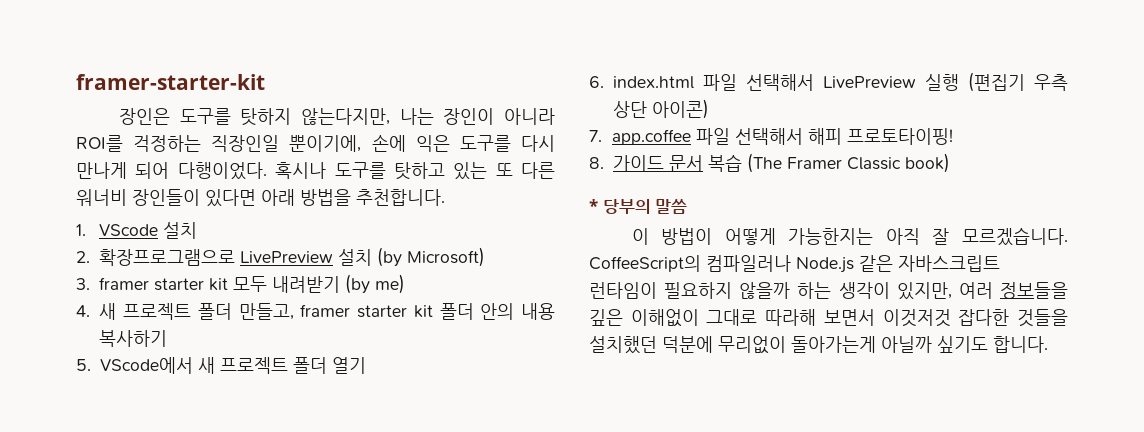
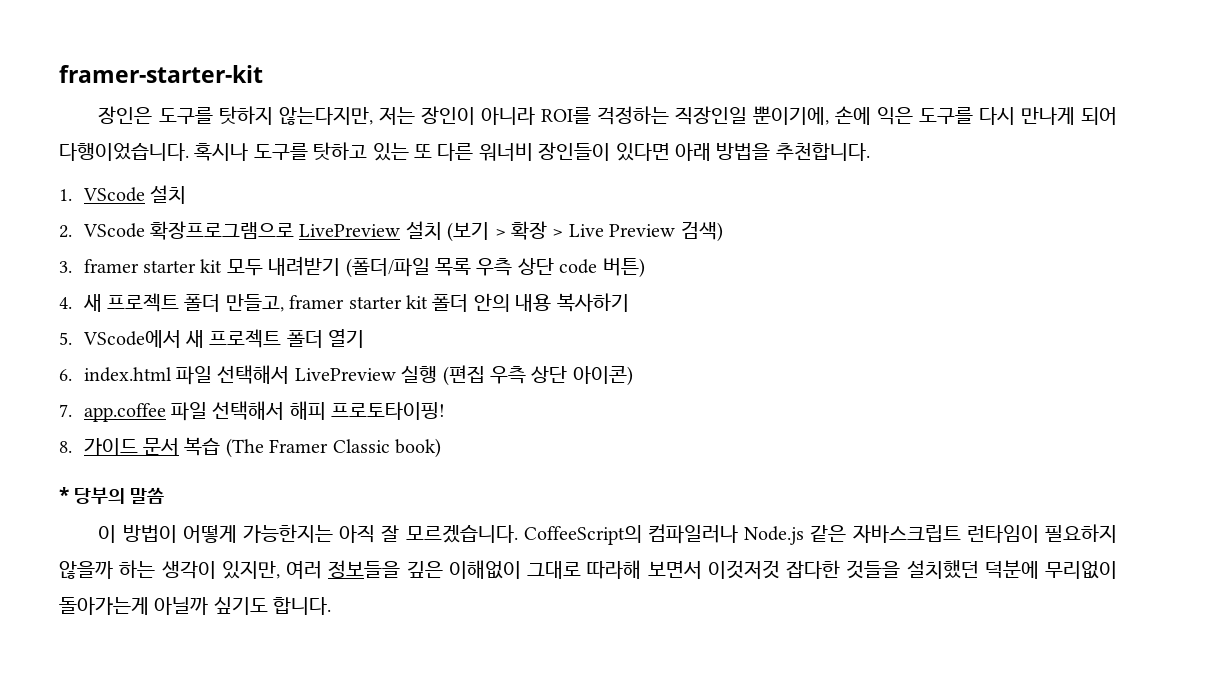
[399,108,434,125] 나는 -> [378,107,415,125] 저는
[177,162,267,180] 다행이었다. -> [59,142,189,161] 다행이었습니다.
(90, 257) none -> [82,223,145,238] VScode
[377,247,486,267] (by Microsoft) -> [447,221,723,242] (보기 > 확장 > Live Preview 검색)
[345,274,406,294] (by me) -> [345,258,645,278] (폴더/파일 목록 우측 상단 code 버튼)
[967,72,1025,92] (편집기 -> [442,365,485,386] (편집

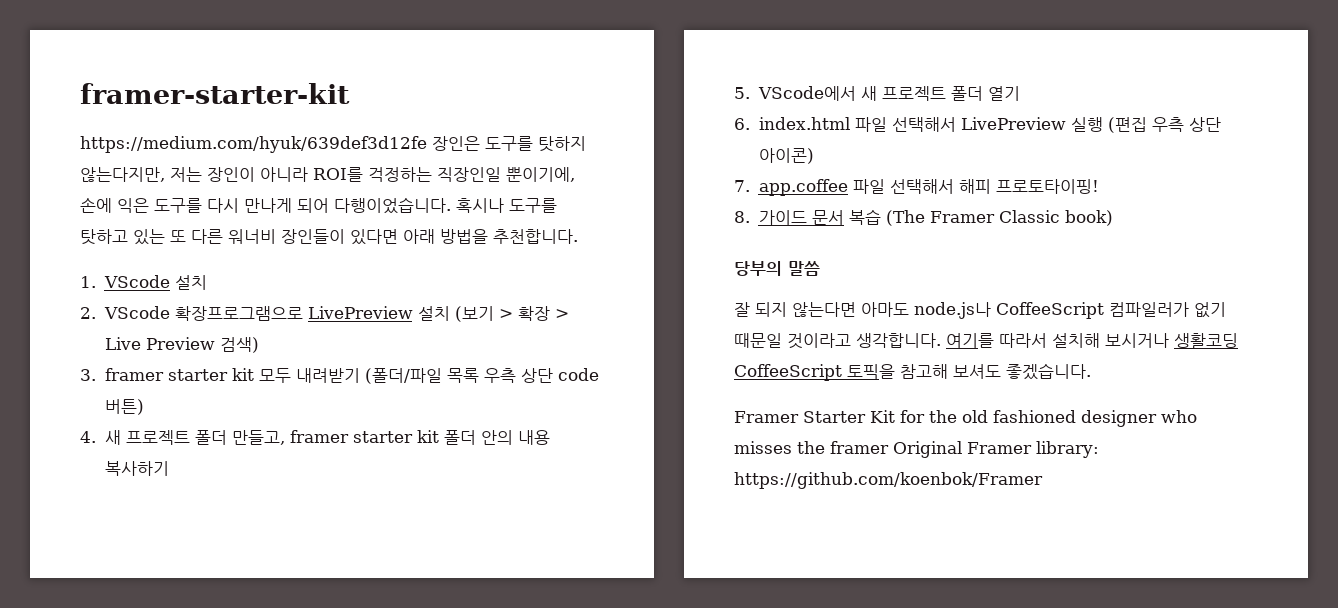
(263, 74) none -> [80,136,427,153] https://medium.com/hyuk/639def3d12fe
[59,487,69,502] * -> (1113, 218) none
[98,524,1118,545] [59,560,1117,579] [59,597,332,615] 이 방법이 어떻게 가능한지는 아직 잘 모르겠습니다. CoffeeScript의 컴파일러나 Node.js 같은 자바스크립트 런타임이 필요하지 않을까 하는 생각이 있지만, 여러 정보들을 깊은 이해없이 그대로 따라해 보면서 이것저것 잡다한 것들을 설치했던 덕분에 무리없이 돌아가는게 아닐까 싶기도 합니다. -> [734,302,1226,319] [734,333,1238,349] [734,363,1091,381] [734,410,1197,427] [734,441,1099,458] [734,472,1043,489] 잘 되지 않는다면 아마도 node.js나 CoffeeScript 컴파일러가 없기 때문일 것이라고 생각합니다. 여기를 따라서 설치해 보시거나 생활코딩 CoffeeScript 토픽을 참고해 보셔도 좋겠습니다. // Framer Starter Kit for the old fashioned designer who misses the framer Original Framer library: https://github.com/koenbok/Framer

